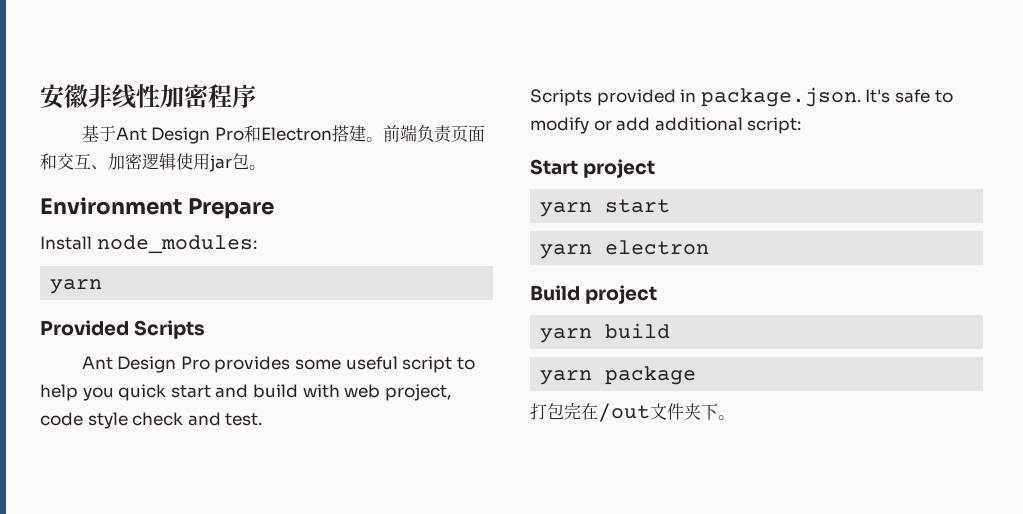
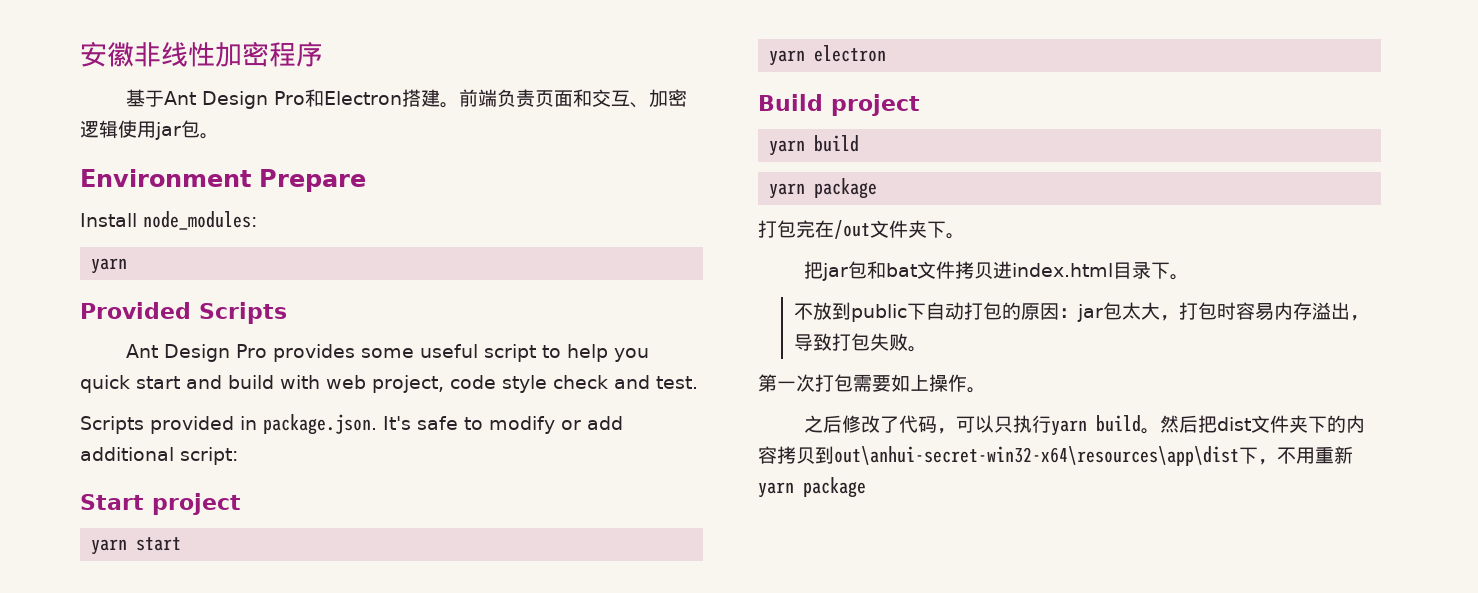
(735, 417) none -> [804,261,1190,281] [793,302,1369,322] [793,333,927,352] [758,374,986,393] [804,415,1366,436] [758,446,1353,466] [758,477,866,498] // 把jar包和bat文件拷贝进index.html目录下。 // 不放到public下自动打包的原因：jar包太大，打包时容易内存溢出，导致打包失败。 // 第一次打包需要如上操作。 // 之后修改了代码，可以只执行yarn build。然后把dist文件夹下的内容拷贝到out\anhui-secret-win32-x64\resources\app\dist下，不用重新yarn package

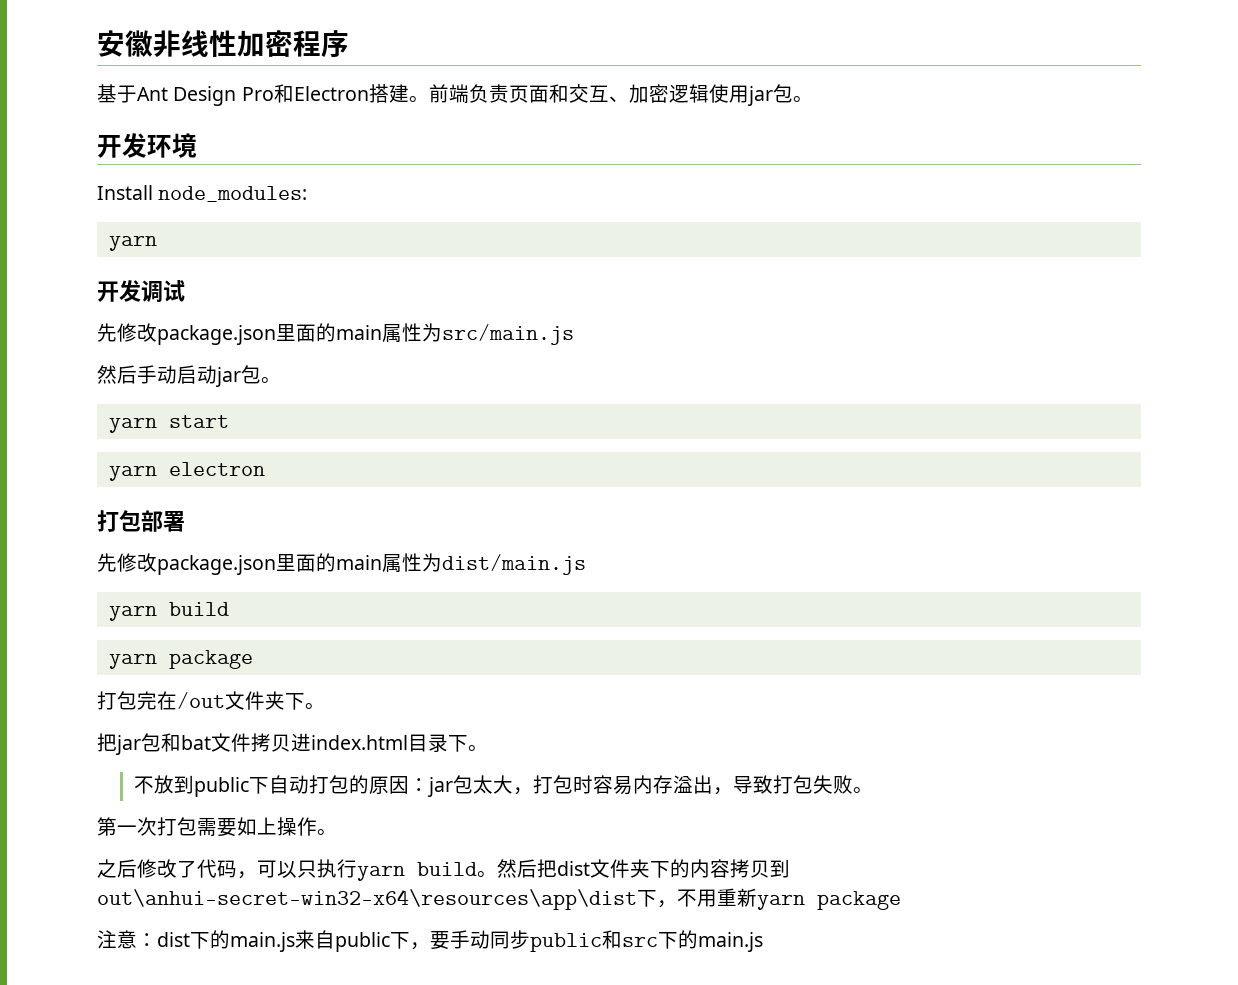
[80,169,366,192] Environment Prepare -> [97,133,197,158] 开发环境
[80,302,287,324] [126,344,650,362] [80,375,698,393] [80,414,623,435] [80,447,238,465] [80,493,241,515] [91,537,182,555] [769,45,887,66] [758,94,920,116] Provided Scripts // Ant Design Pro provides some useful script to help you quick start and build with web project, code style check and test. // Scripts provided in package.json. It's safe to modify or add additional script: // Start project // yarn start // yarn electron // Build project -> [97,280,185,303] [97,323,574,345] [97,365,281,387] [108,415,229,433] [108,462,265,481] [97,510,185,532] [97,553,586,575] 开发调试 // 先修改package.json里面的main属性为src/main.js // 然后手动启动jar包。 // yarn start // yarn electron // 打包部署 // 先修改package.json里面的main属性为dist/main.js
(866, 487) none -> [97,930,763,952] // 注意：dist下的main.js来自public下，要手动同步public和src下的main.js

